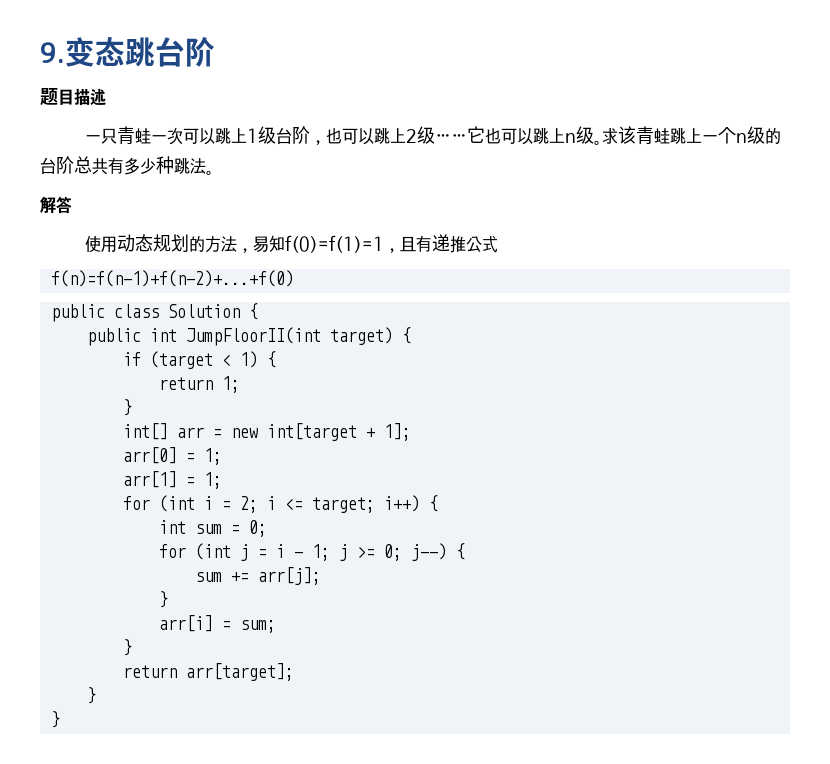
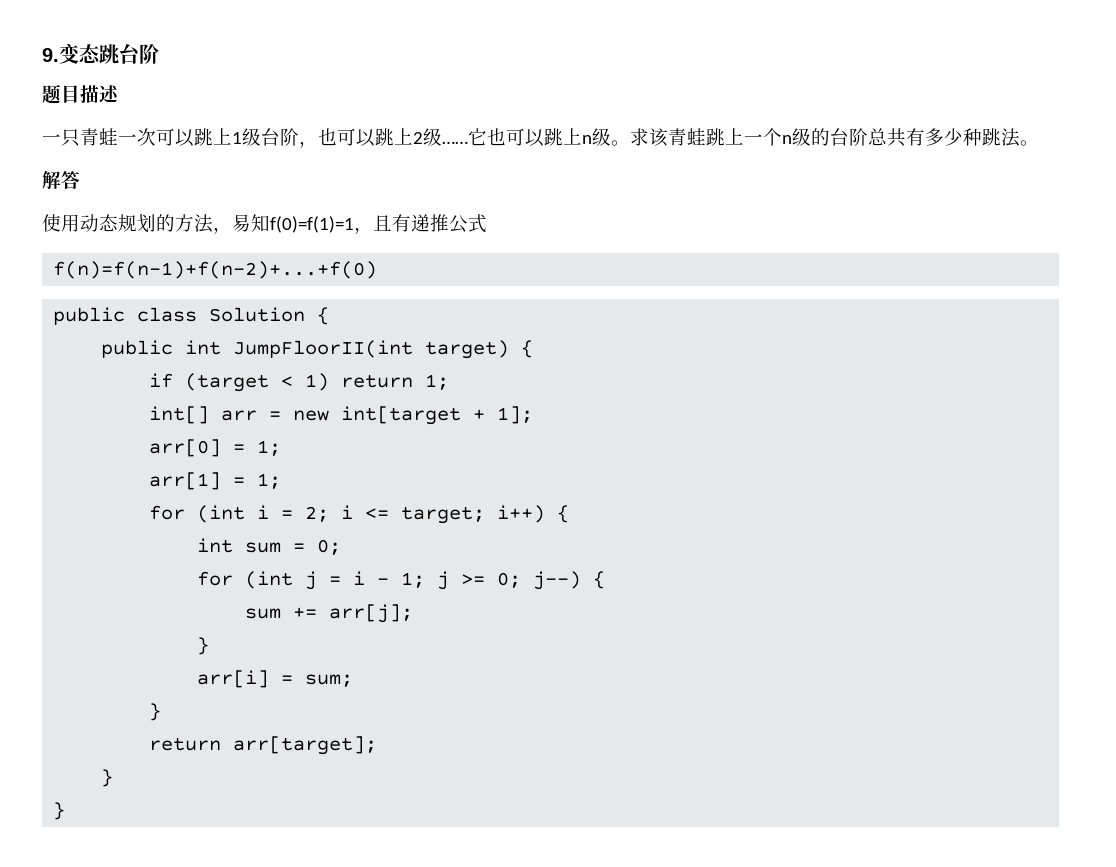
[266,351,276,368] { // -> (330, 382) none
[122,399,132,416] // } -> (450, 382) none

